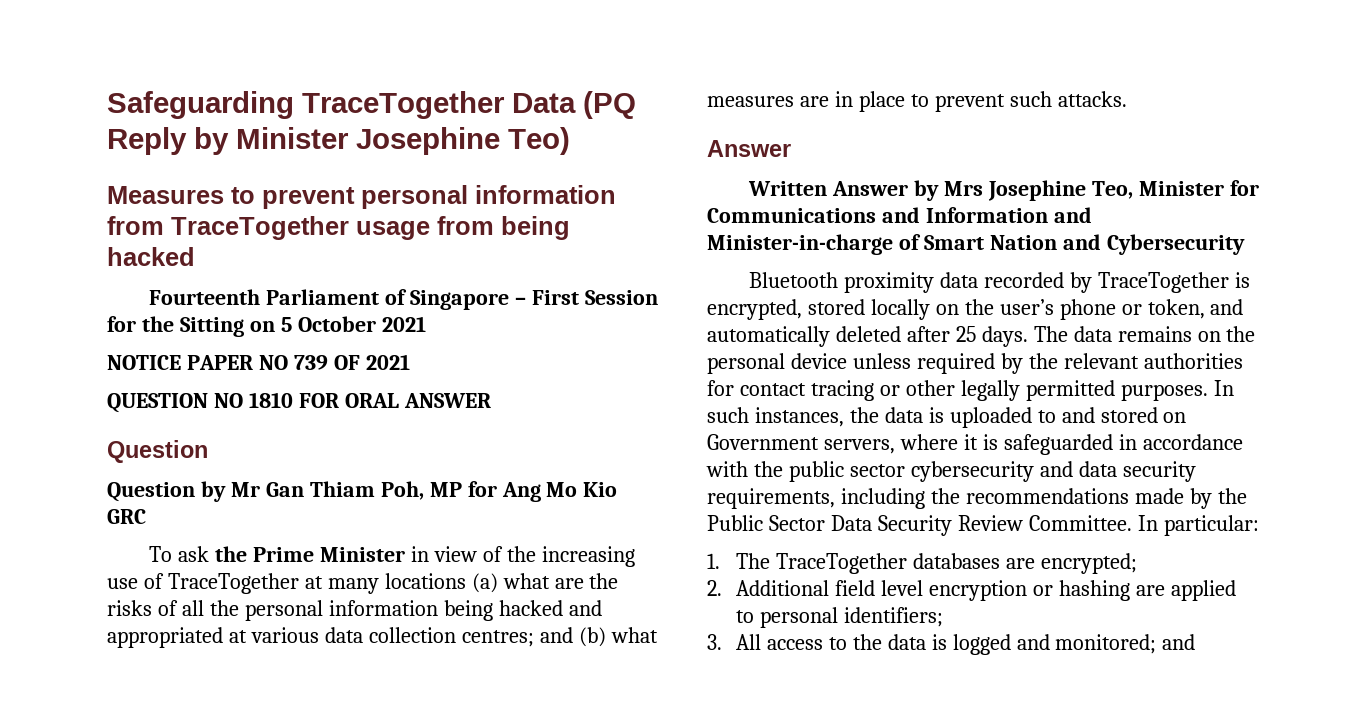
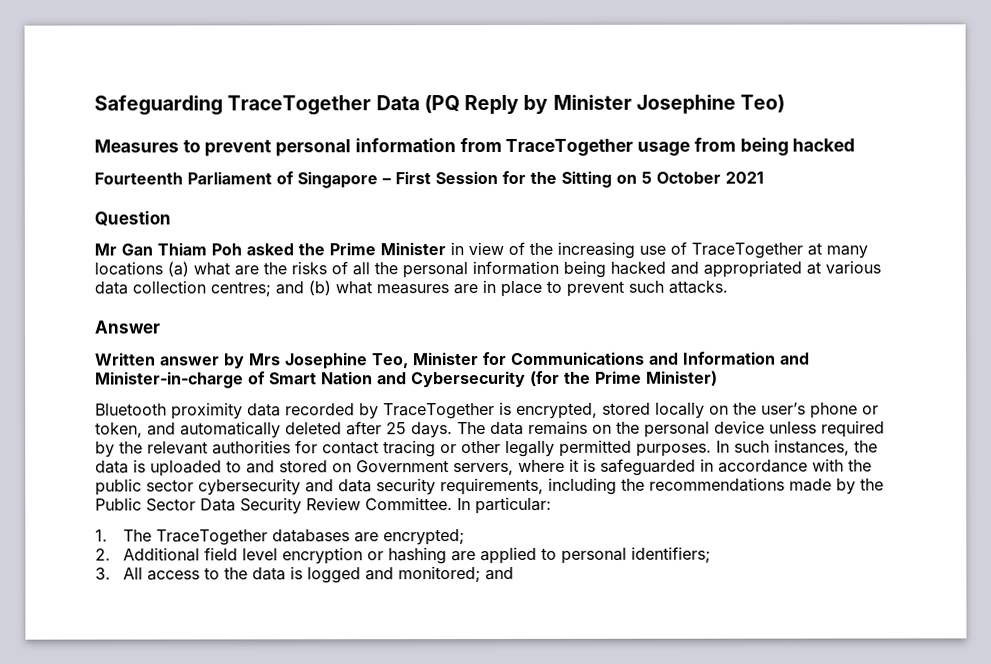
[107,354,410,370] [107,392,491,413] // NOTICE PAPER NO 739 OF 2021 // QUESTION NO 1810 FOR ORAL ANSWER -> (764, 177) none
[107,481,226,502] Question by -> (171, 218) none
[380,481,618,502] [107,509,146,524] [149,546,210,562] Poh, MP for Ang Mo Kio GRC // To ask -> [211,243,294,256] Poh asked
[832,181,909,196] Answer -> [160,356,220,366] answer
(1245, 244) none -> [530,370,718,386] (for the Prime Minister)

